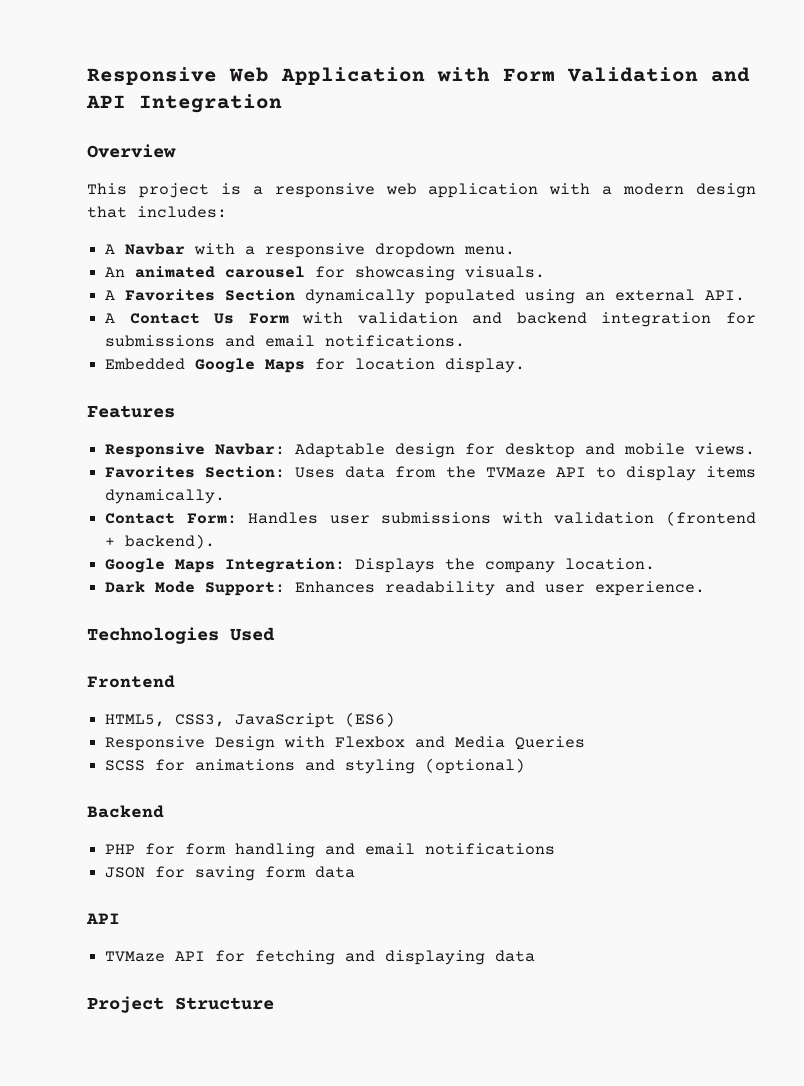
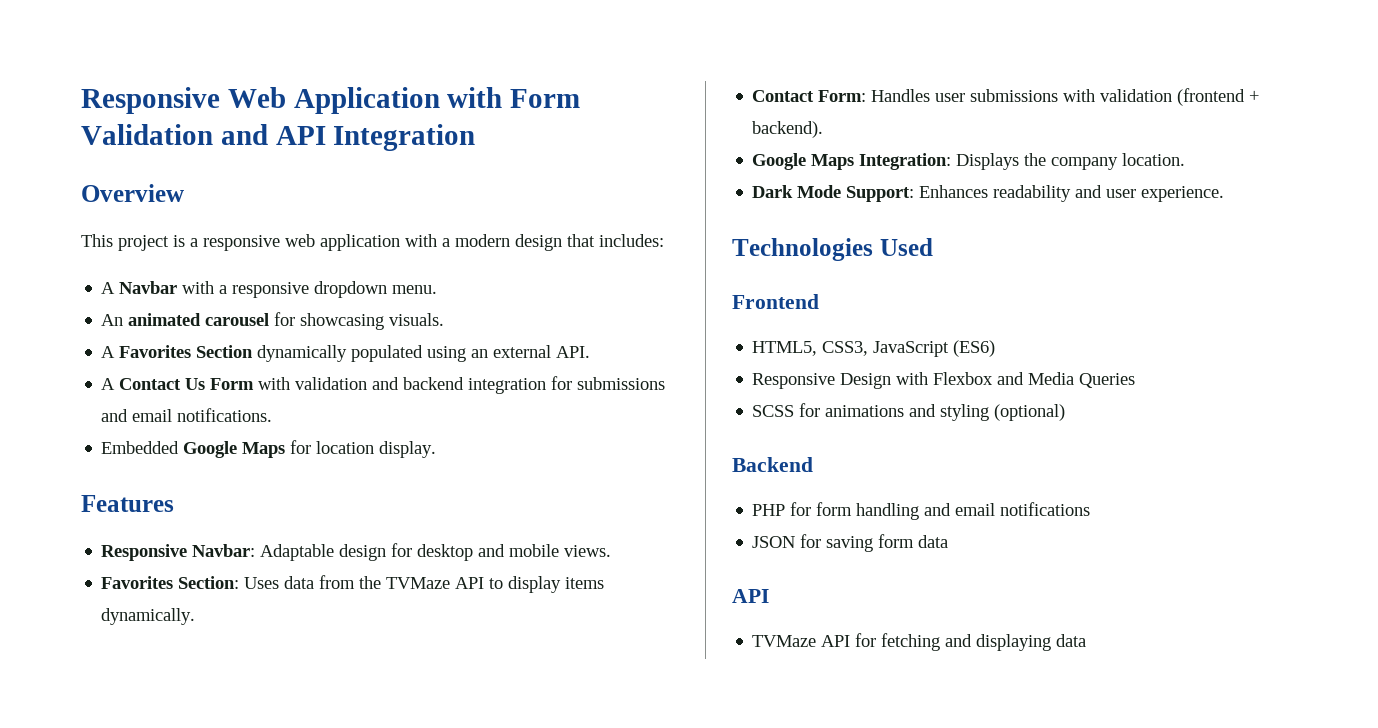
[87,996,274,1013] // Project Structure -> (1087, 640) none

